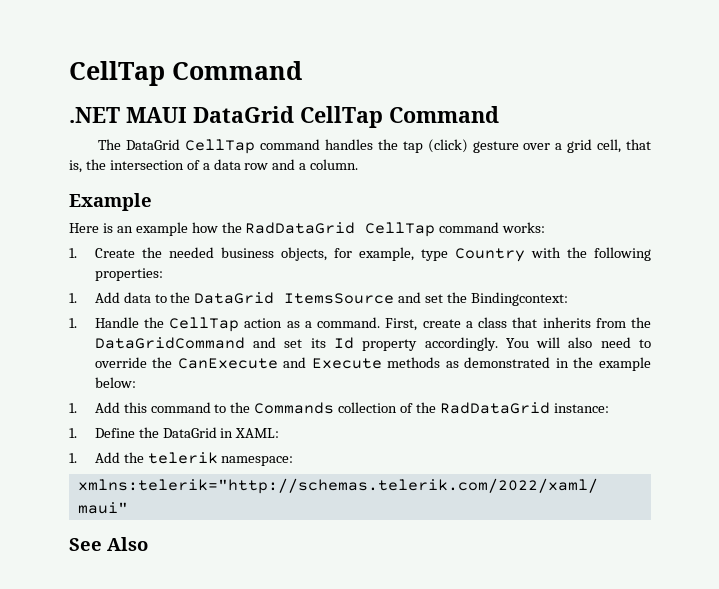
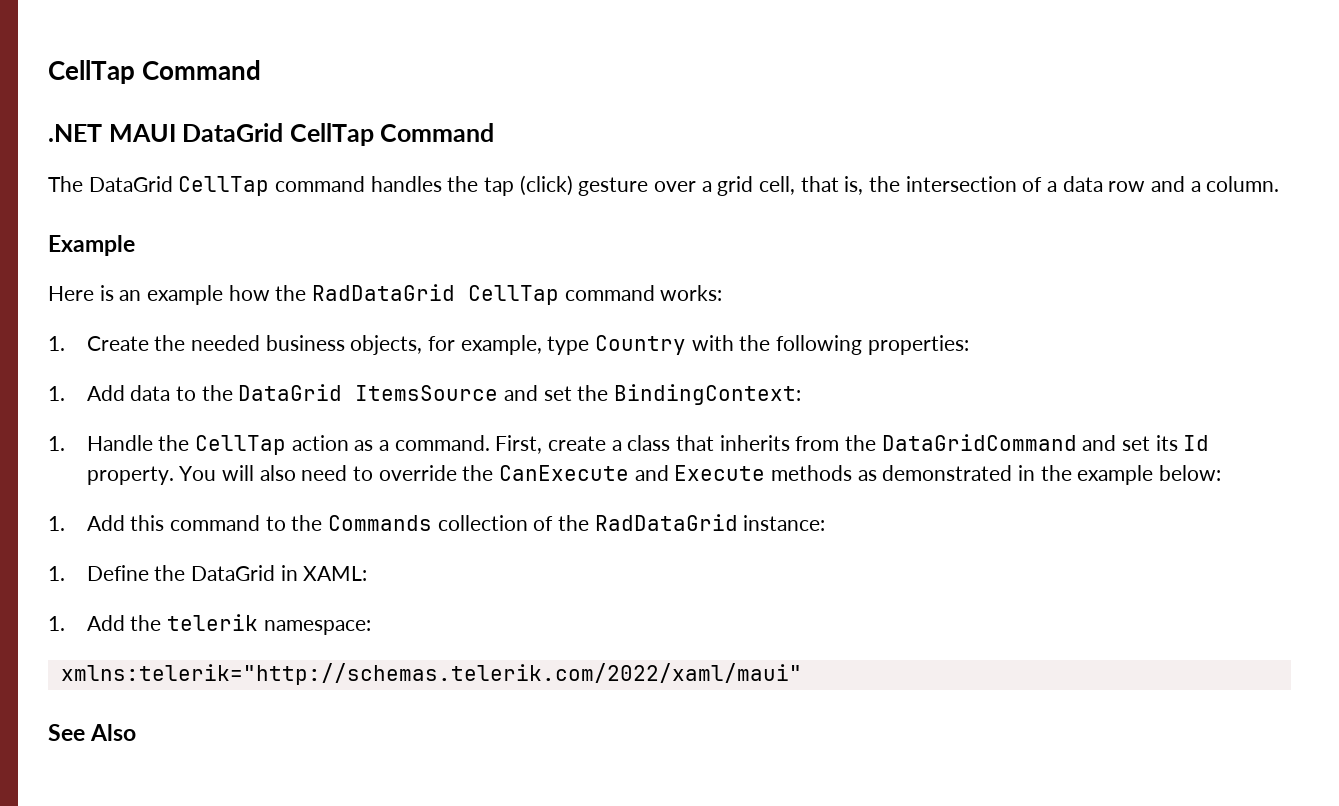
[471,292,569,306] Bindingcontext: -> [613,384,801,405] BindingContext:
[362,337,498,351] property accordingly. -> [86,466,174,485] property.

